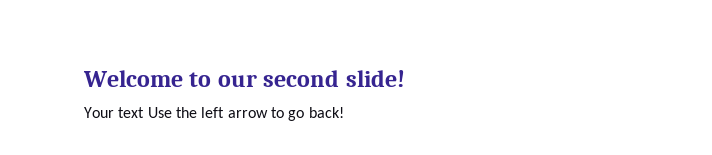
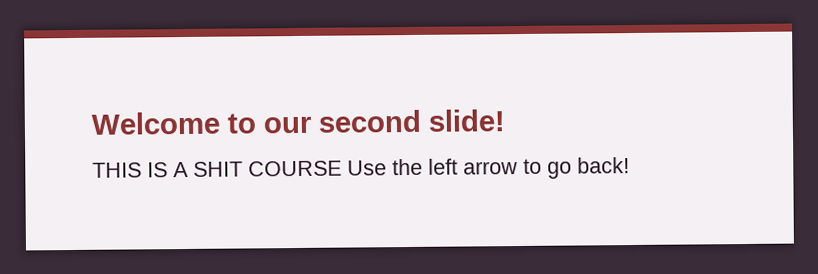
[84,107,145,118] Your text -> [92,160,342,178] THIS IS A SHIT COURSE

